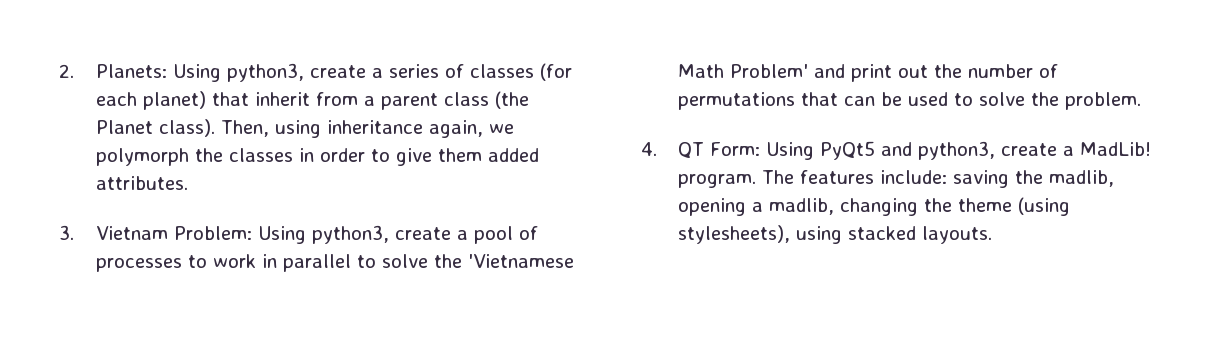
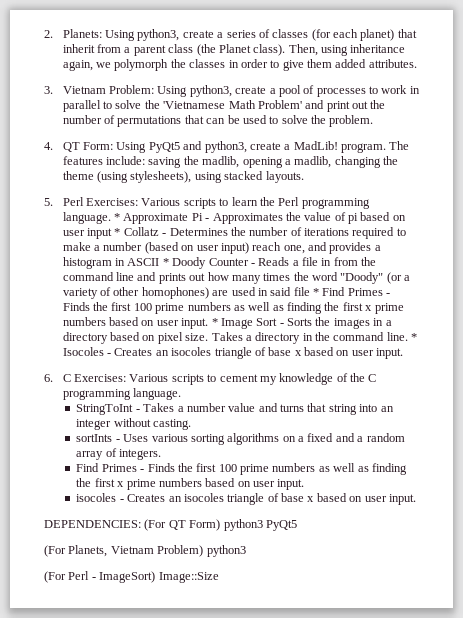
(992, 235) none -> [44,197,370,209] [62,212,406,224] [62,227,406,239] [62,242,381,254] [62,257,377,269] [62,272,411,284] [62,287,391,299] [62,302,404,314] [62,317,392,329] [62,332,418,344] [62,347,404,359] [44,373,377,385] [62,388,182,400] [76,403,394,415] [76,418,192,430] [76,433,405,445] [76,448,162,460] [76,463,407,475] [76,478,305,490] [76,493,416,505] [44,519,297,531] [44,545,246,557] [44,571,219,583] // 5. Perl Exercises: Various scripts to learn the Perl programming language. * Approximate Pi - Approximates the value of pi based on user input * Collatz - Determines the number of iterations required to make a number (based on user input) reach one, and provides a histogram in ASCII * Doody Counter - Reads a file in from the command line and prints out how many times the word "Doody" (or a variety of other homophones) are used in said file * Find Primes - Finds the first 100 prime numbers as well as finding the first x prime numbers based on user input. * Image Sort - Sorts the images in a directory based on pixel size. Takes a directory in the command line. * Isocoles - Creates an isocoles triangle of base x based on user input. // 6. C Exercises: Various scripts to cement my knowledge of the C programming language. // StringToInt - Takes a number value and turns that string into an integer without casting. // sortInts - Uses various sorting algorithms on a fixed and a random array of integers. // Find Primes - Finds the first 100 prime numbers as well as finding the first x prime numbers based on user input. // isocoles - Creates an isocoles triangle of base x based on user input. // DEPENDENCIES: (For QT Form) python3 PyQt5 // (For Planets, Vietnam Problem) python3 // (For Perl - ImageSort) Image::Size

